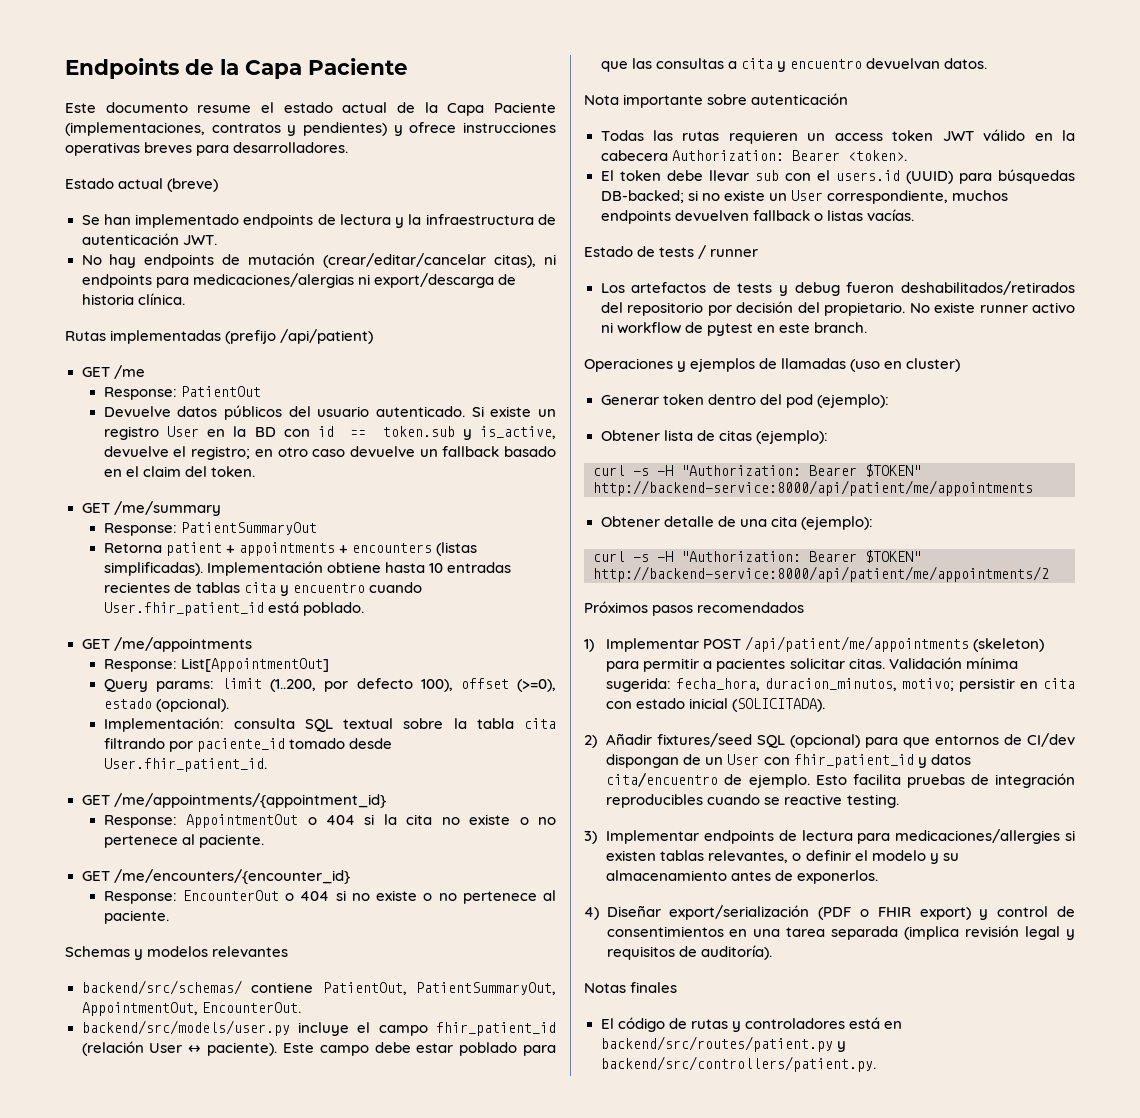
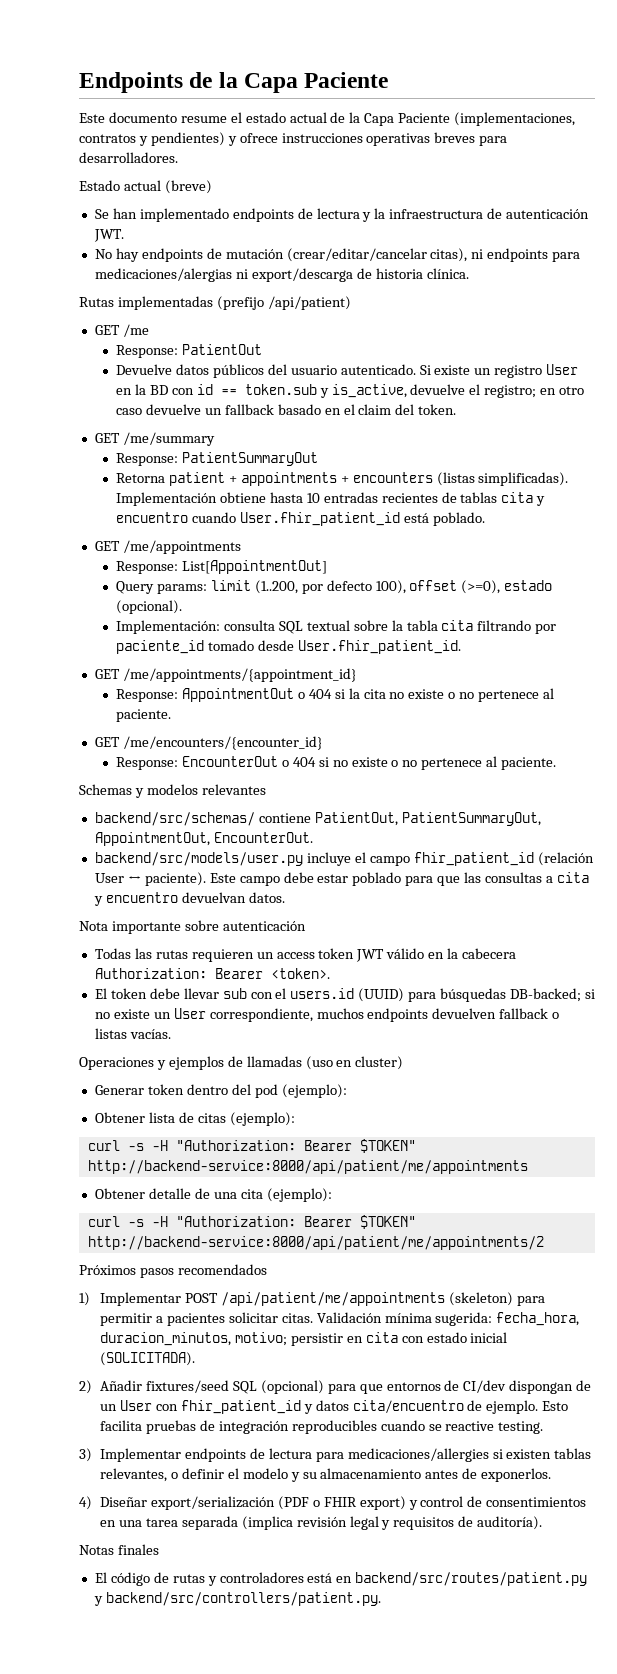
[584,245,759,259] [600,281,1075,296] [600,301,1075,316] [600,322,867,336] // Estado de tests / runner // Los artefactos de tests y debug fueron deshabilitados/retirados del repositorio por decisión del propietario. No existe runner activo ni workflow de pytest en este branch. -> (171, 1034) none

